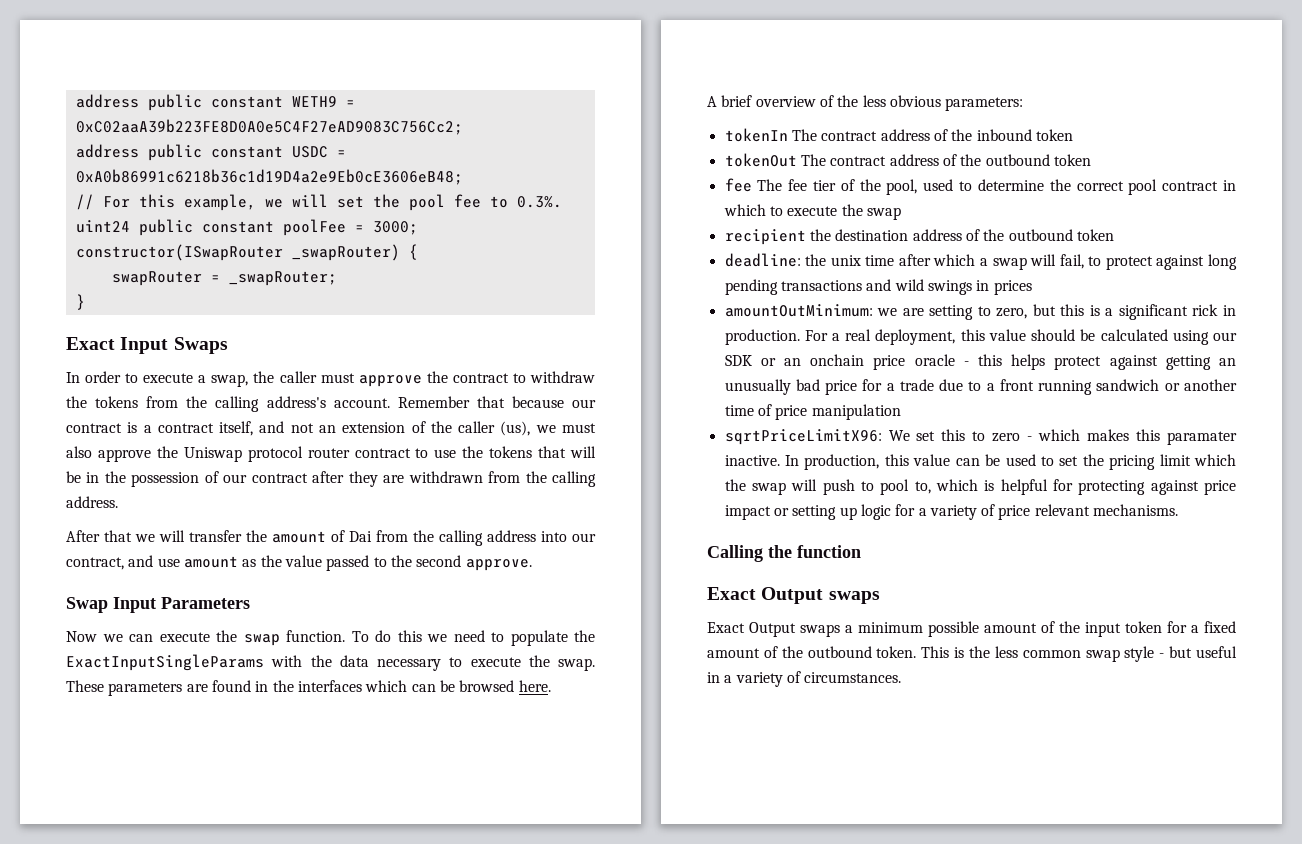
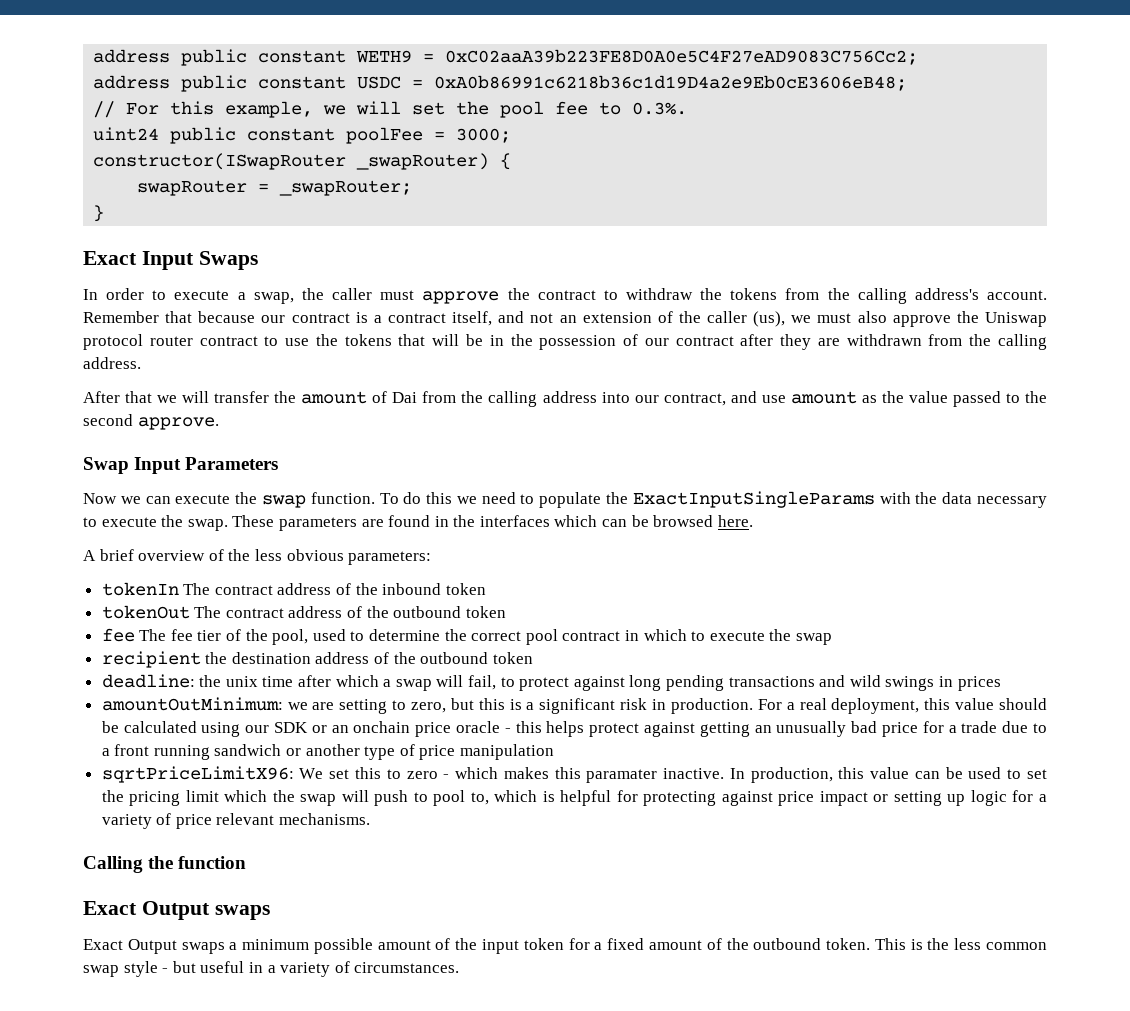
[1192,304,1219,316] rick -> [620,698,648,710] risk
[724,405,754,416] time -> [364,746,396,760] type

